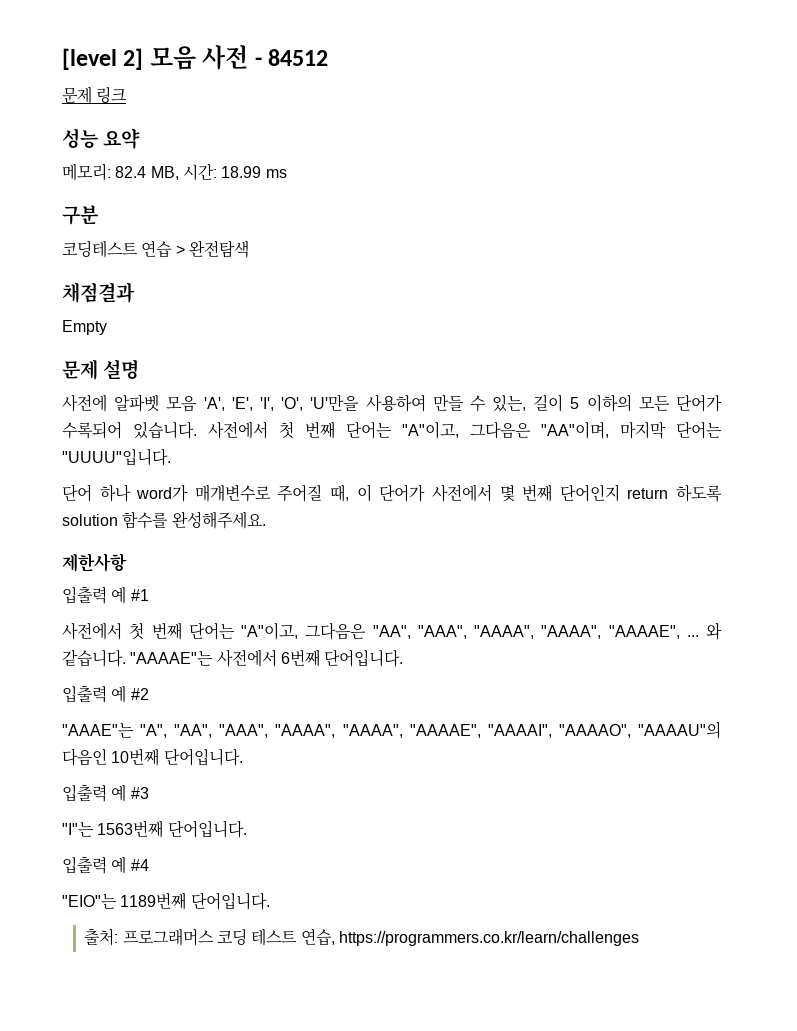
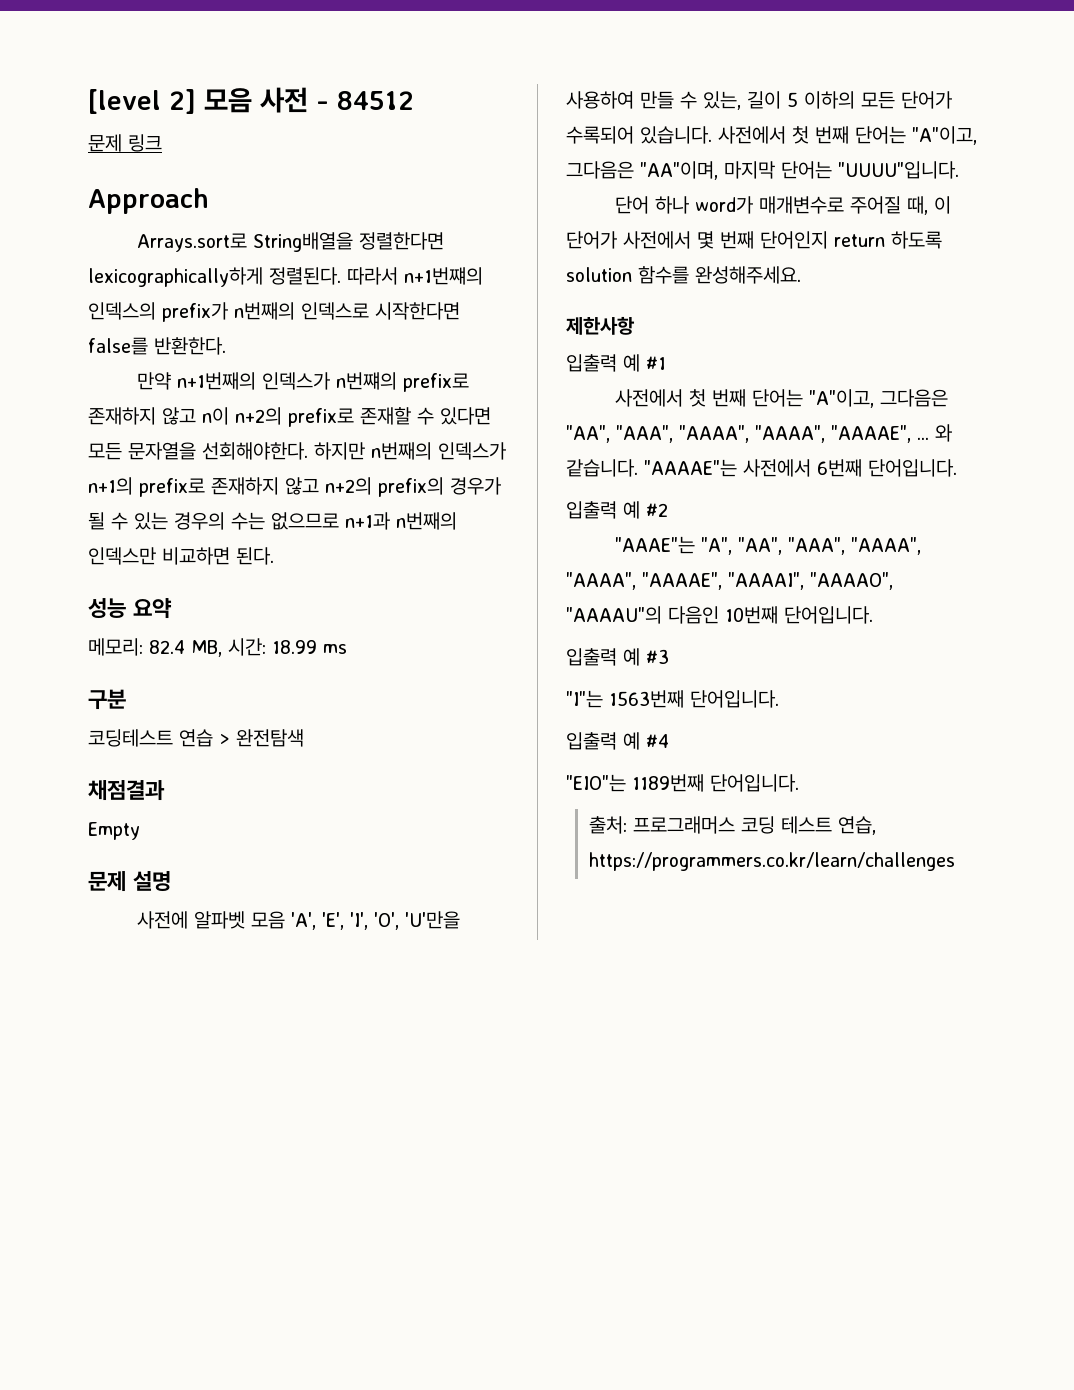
(128, 94) none -> [88,188,209,214] [136,232,444,252] [88,267,483,287] [88,302,460,322] [88,337,226,355] [136,372,469,392] [88,407,491,427] [88,442,506,460] [88,477,501,497] [88,512,457,530] [88,547,274,565] // Approach // Arrays.sort로 String배열을 정렬한다면 lexicographically하게 정렬된다. 따라서 n+1번쨰의 인덱스의 prefix가 n번째의 인덱스로 시작한다면 false를 반환한다. // 만약 n+1번째의 인덱스가 n번쨰의 prefix로 존재하지 않고 n이 n+2의 prefix로 존재할 수 있다면 모든 문자열을 선회해야한다. 하지만 n번째의 인덱스가 n+1의 prefix로 존재하지 않고 n+2의 prefix의 경우가 될 수 있는 경우의 수는 없으므로 n+1과 n번째의 인덱스만 비교하면 된다.

